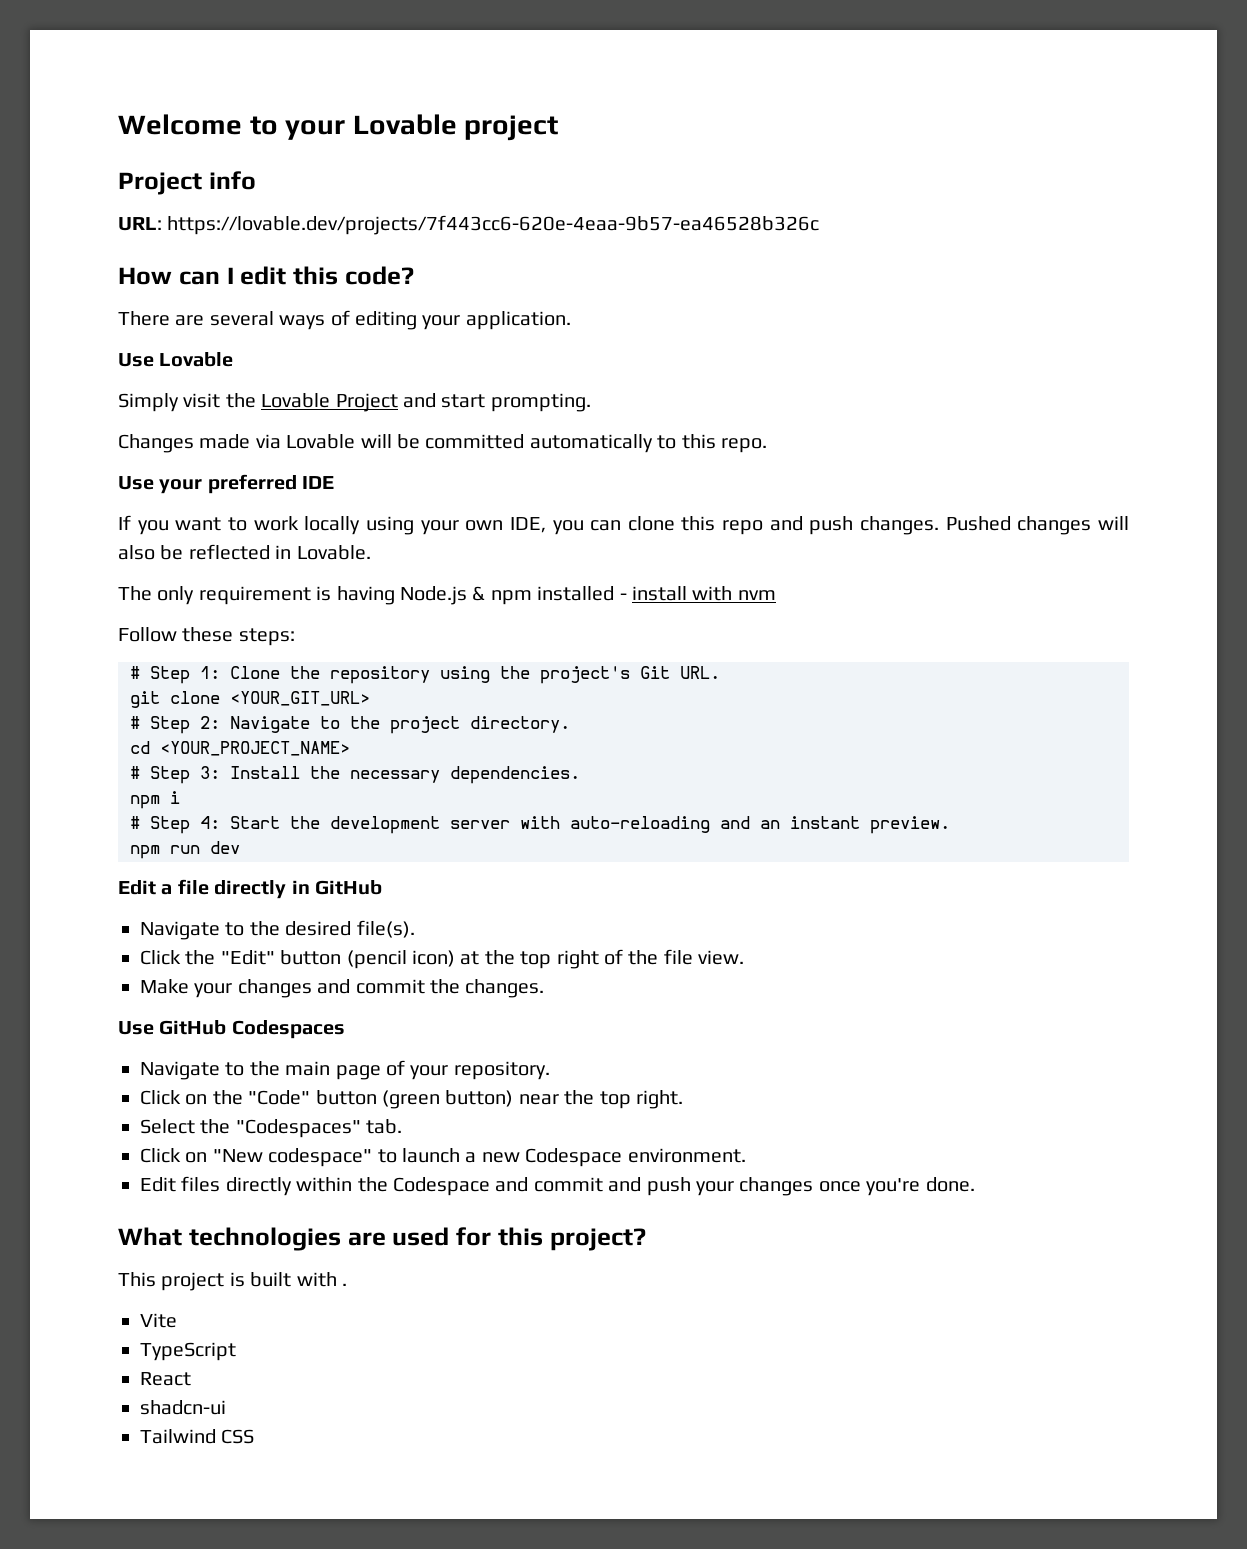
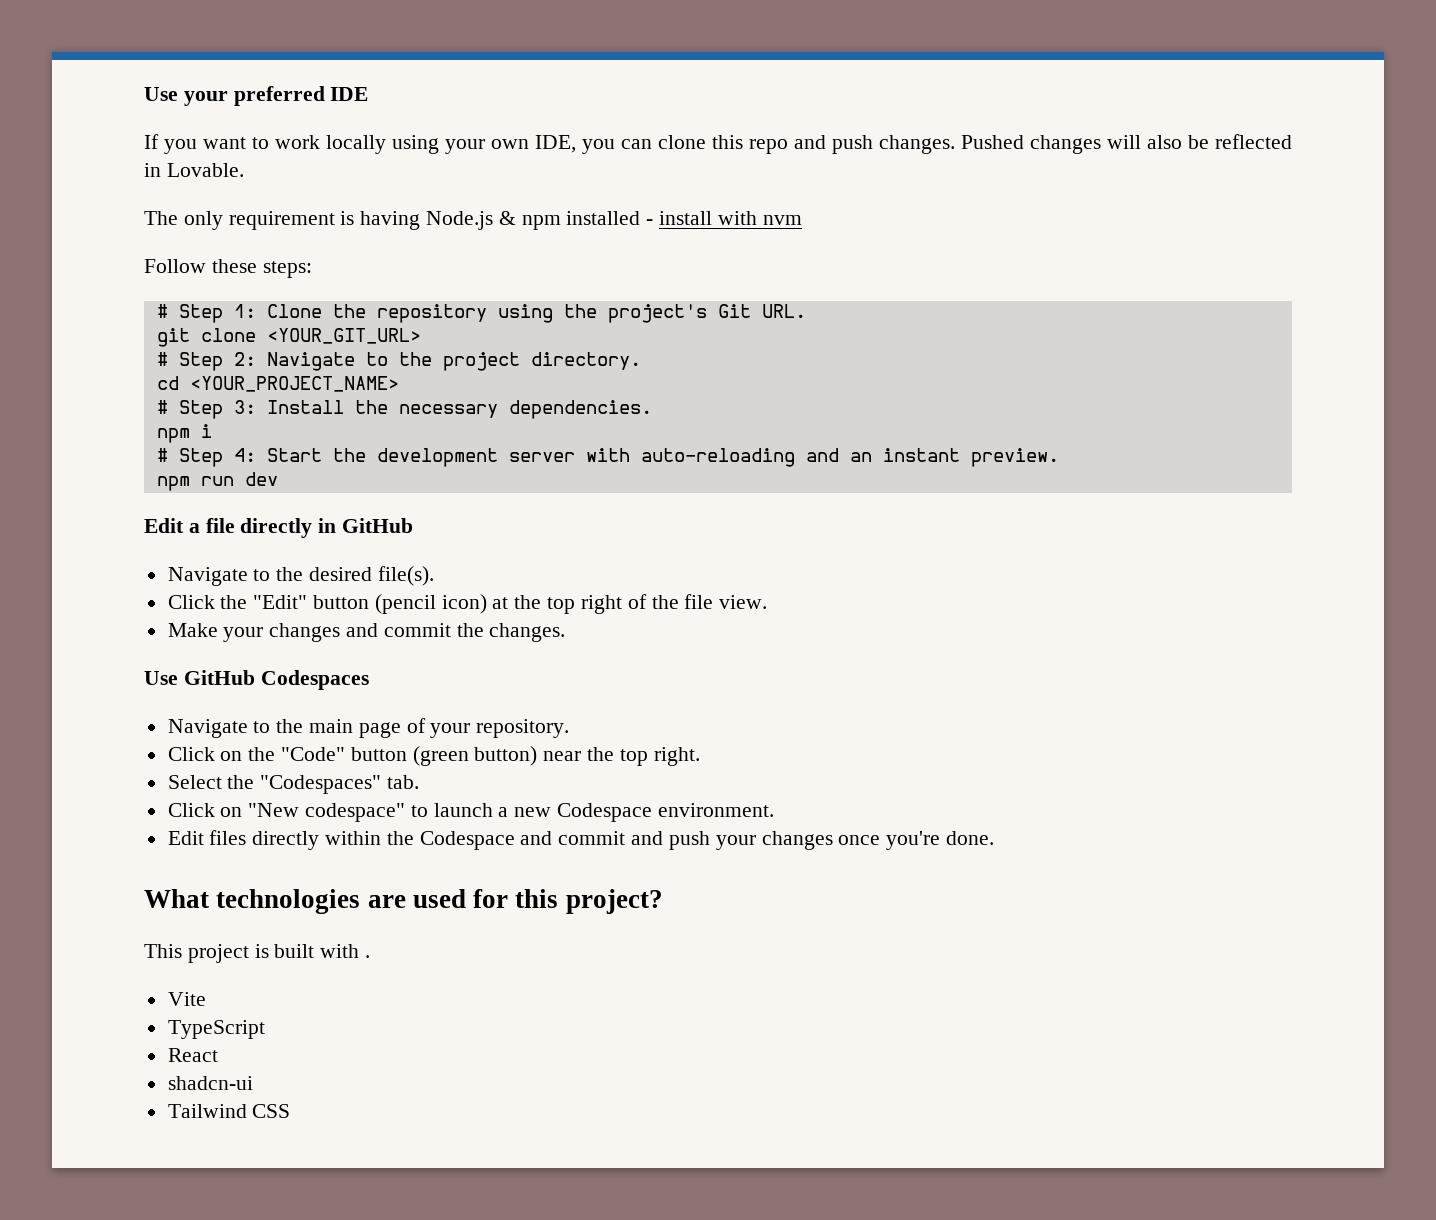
[118,114,559,141] [118,171,256,195] [118,215,820,235] [118,266,414,285] [118,310,571,330] [118,352,234,367] [118,393,591,412] [118,434,767,453] Welcome to your Lovable project // Project info // URL: https://lovable.dev/projects/7f443cc6-620e-4eaa-9b57-ea46528b326c // How can I edit this code? // There are several ways of editing your application. // Use Lovable // Simply visit the Lovable Project and start prompting. // Changes made via Lovable will be committed automatically to this repo. // -> (144, 94) none

